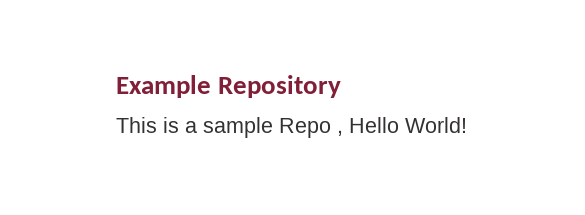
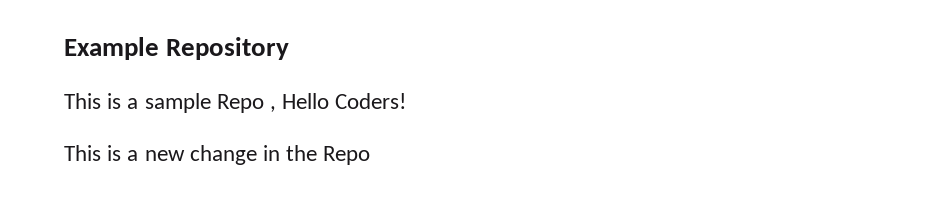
[405,117,467,133] World! -> [335,93,407,109] [64,145,371,165] Coders! // This is a new change in the Repo

